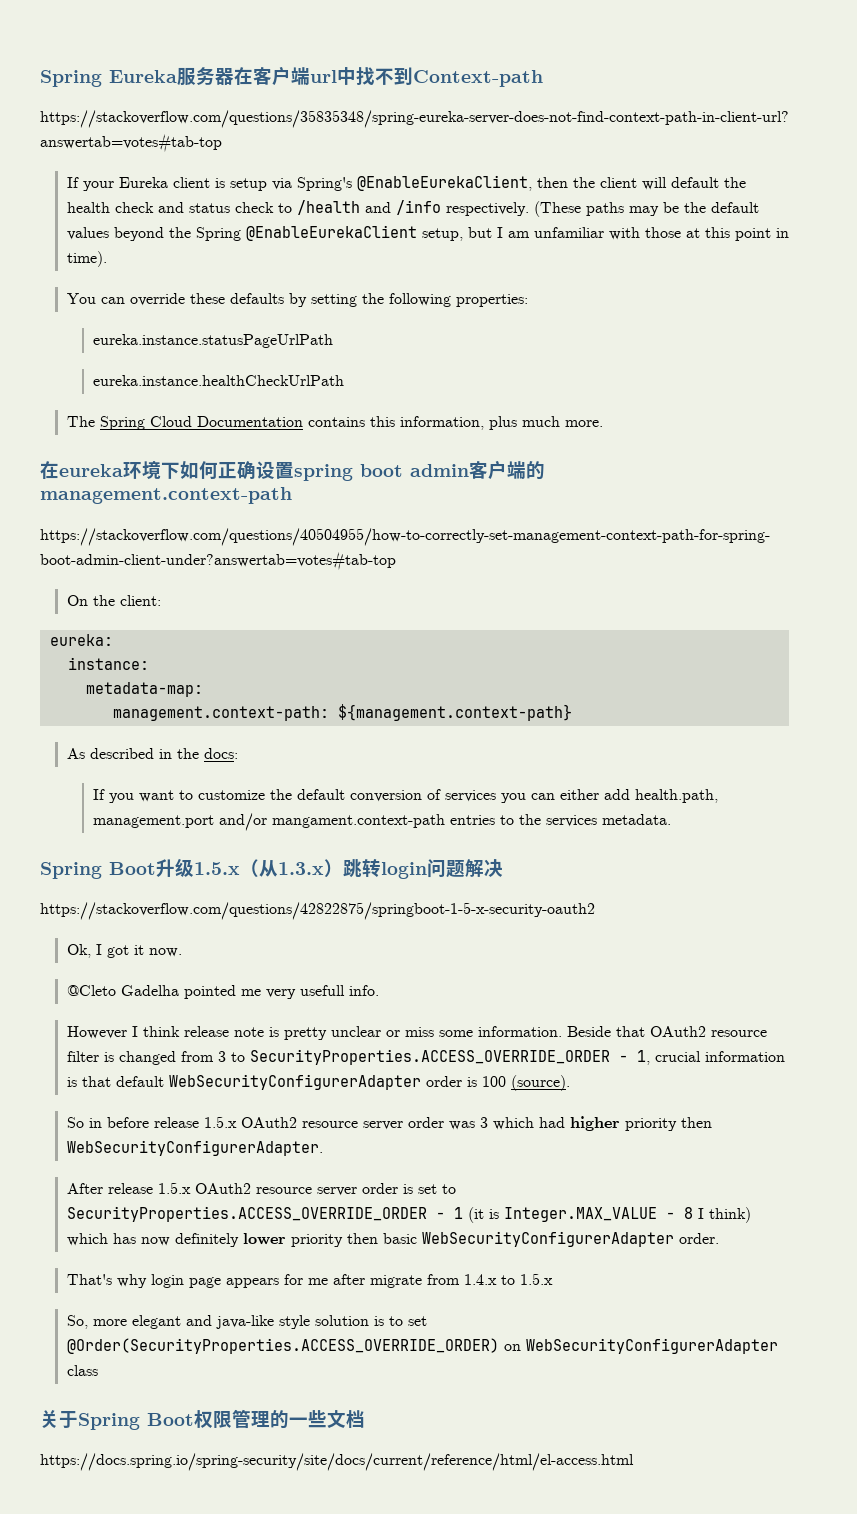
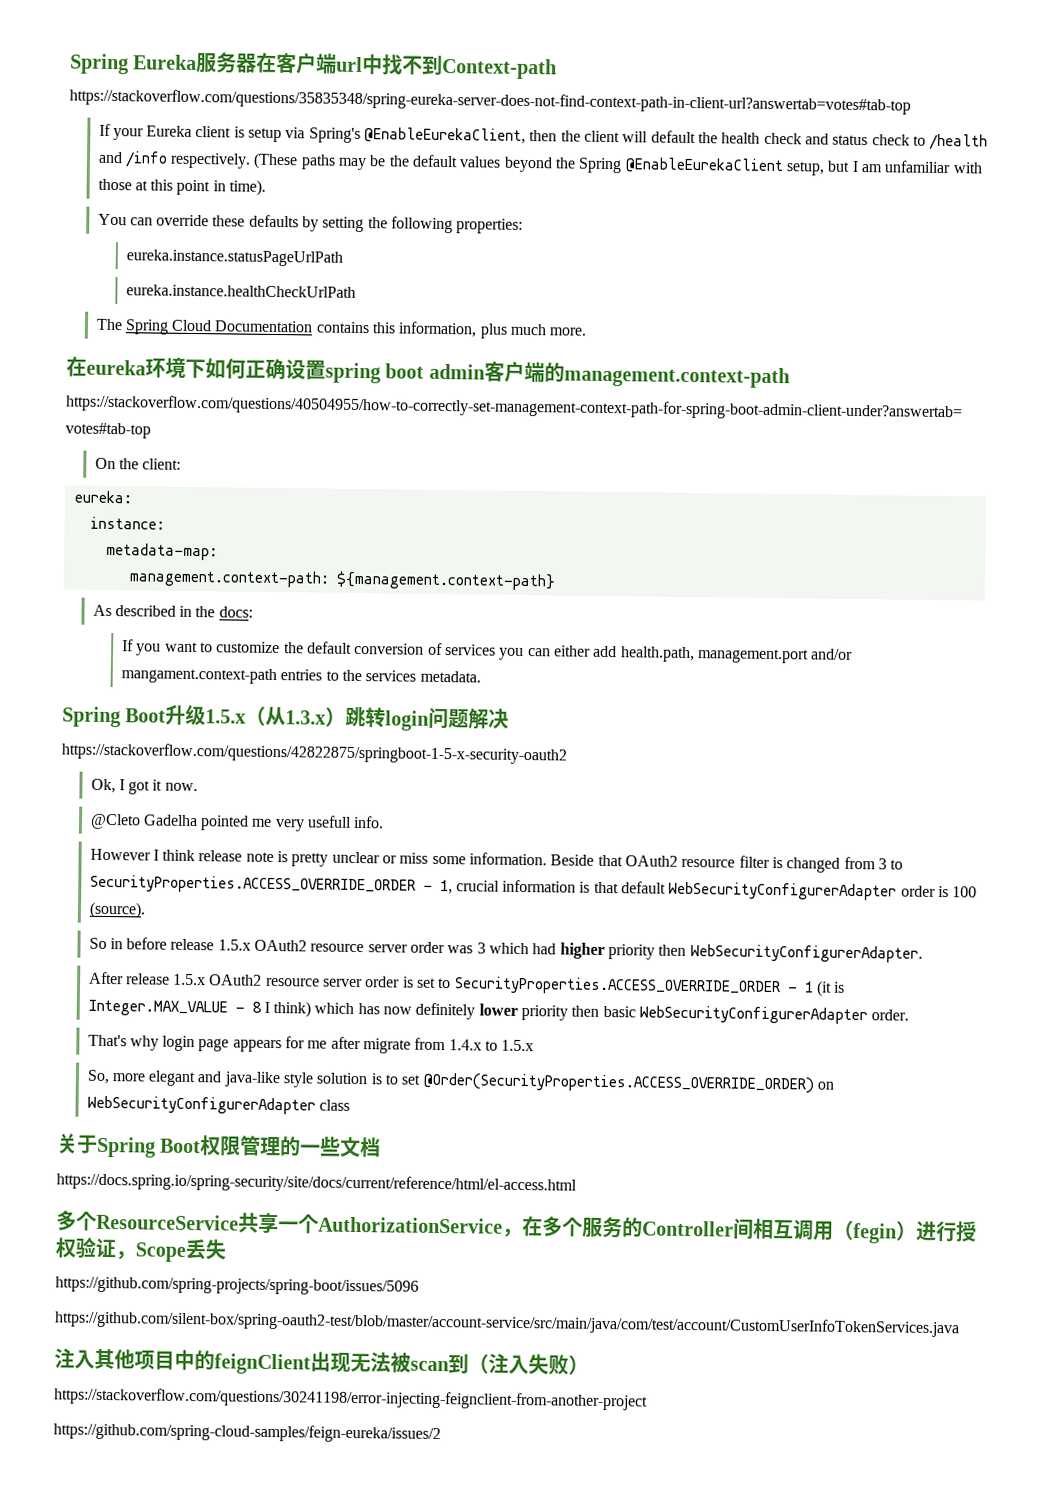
(634, 1462) none -> [56,1210,977,1244] [55,1236,226,1262] [55,1276,419,1296] [54,1310,960,1338] [54,1348,589,1375] [54,1387,648,1411] [53,1422,441,1444] // 多个ResourceService共享一个AuthorizationService，在多个服务的Controller间相互调用（fegin）进行授权验证，Scope丢失 // https://github.com/spring-projects/spring-boot/issues/5096 // https://github.com/silent-box/spring-oauth2-test/blob/master/account-service/src/main/java/com/test/account/CustomUserInfoTokenServices.java // 注入其他项目中的feignClient出现无法被scan到（注入失败） // https://stackoverflow.com/questions/30241198/error-injecting-feignclient-from-another-project // https://github.com/spring-cloud-samples/feign-eureka/issues/2

